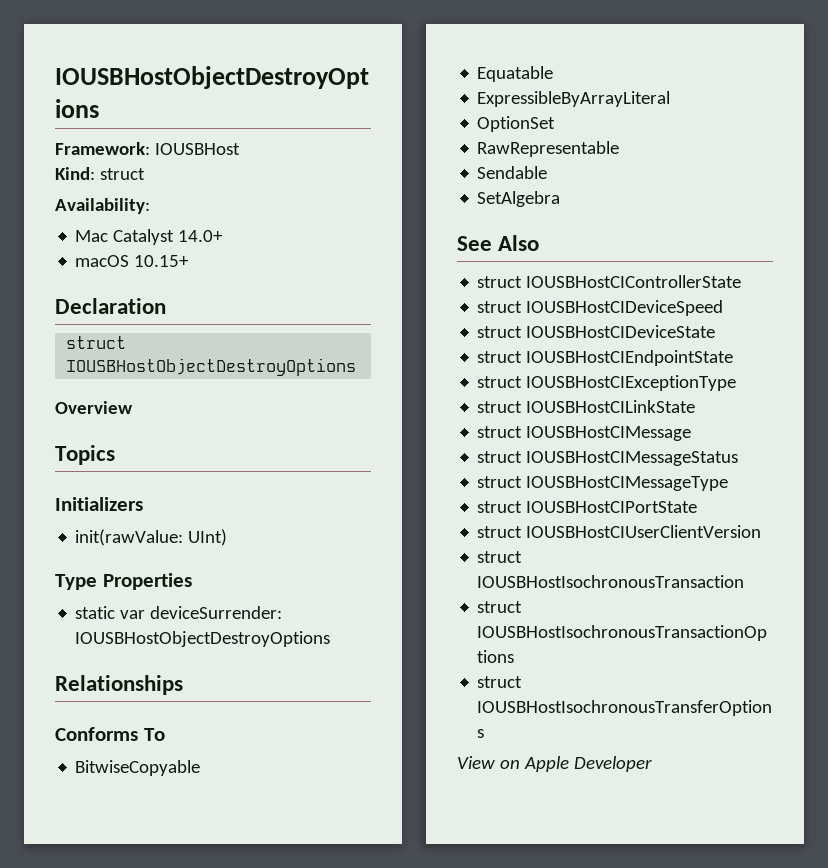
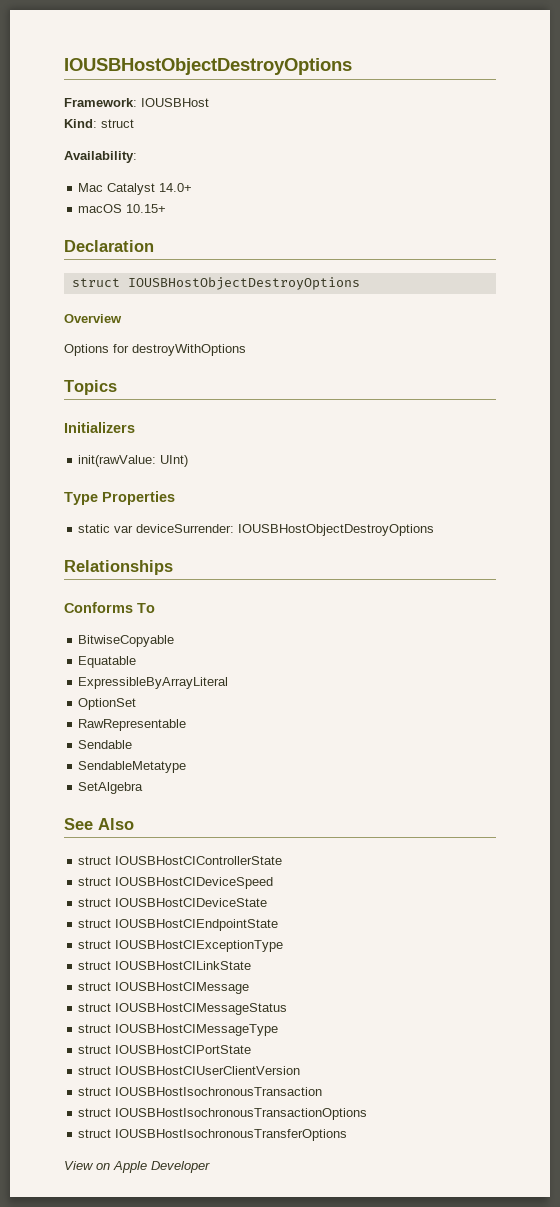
(133, 407) none -> [64,344,246,356] // Options for destroyWithOptions
(548, 172) none -> [78,761,187,773] // SendableMetatype

